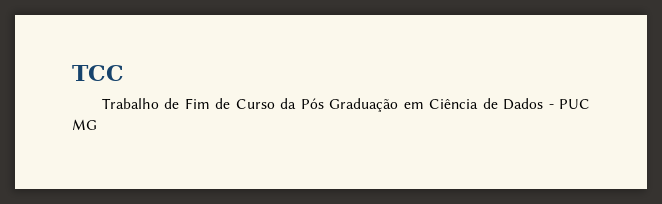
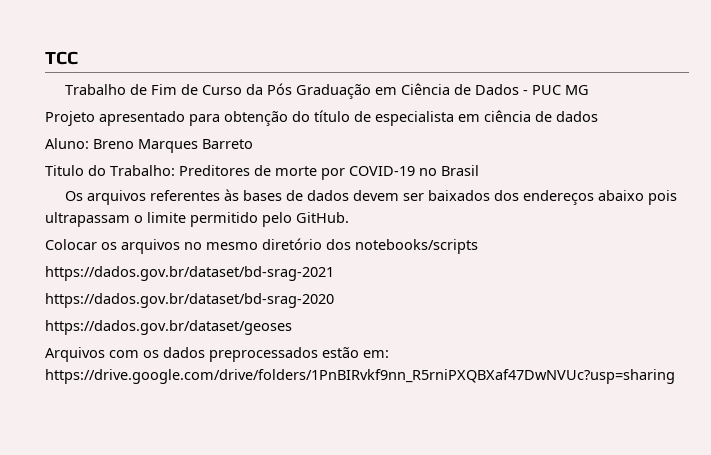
(97, 124) none -> [45,110,598,126] [45,138,253,153] [45,165,479,180] [65,189,678,205] [45,212,349,227] [45,238,478,254] [45,266,334,281] [45,293,334,308] [45,320,292,335] [45,347,389,362] [45,369,675,384] // Projeto apresentado para obtenção do título de especialista em ciência de dados // Aluno: Breno Marques Barreto // Titulo do Trabalho: Preditores de morte por COVID-19 no Brasil // Os arquivos referentes às bases de dados devem ser baixados dos endereços abaixo pois ultrapassam o limite permitido pelo GitHub. // Colocar os arquivos no mesmo diretório dos notebooks/scripts // https://dados.gov.br/dataset/bd-srag-2021 // https://dados.gov.br/dataset/bd-srag-2020 // https://dados.gov.br/dataset/geoses // Arquivos com os dados preprocessados estão em: https://drive.google.com/drive/folders/1PnBIRvkf9nn_R5rniPXQBXaf47DwNVUc?usp=sharing

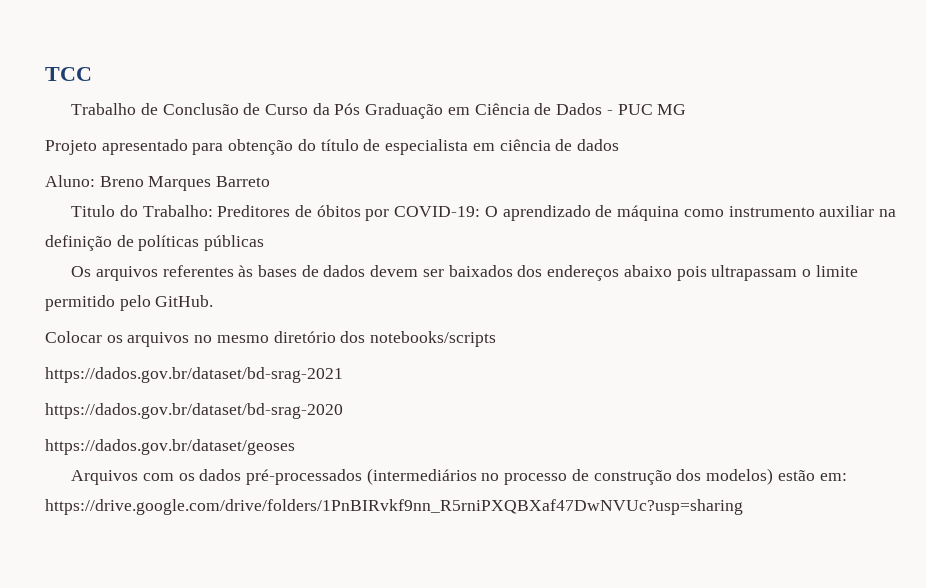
[151,84,178,95] Fim -> [162,103,239,115] Conclusão
[275,165,479,180] morte por COVID-19 no Brasil -> [316,205,896,221] [45,235,265,251] óbitos por COVID-19: O aprendizado de máquina como instrumento auxiliar na definição de políticas públicas
[209,347,318,362] preprocessados -> [245,468,774,485] pré-processados (intermediários no processo de construção dos modelos)

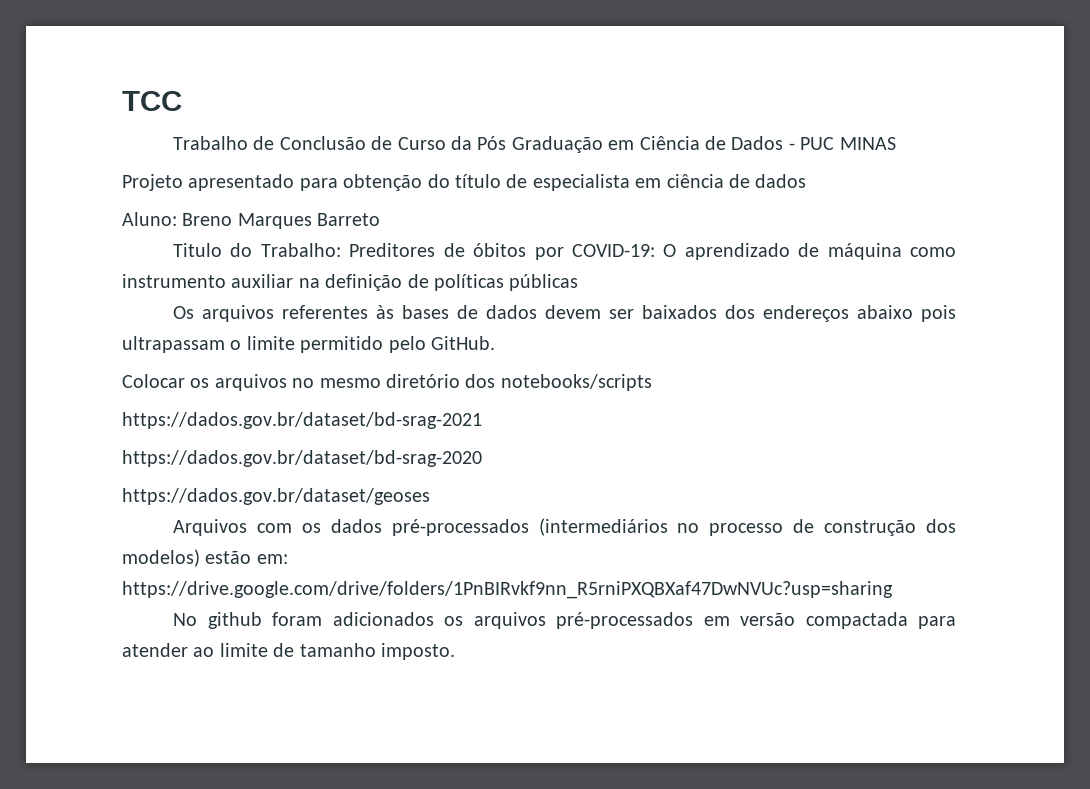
[657,104,687,115] MG -> [839,137,896,150] MINAS
(743, 507) none -> [173,612,956,629] [122,643,455,660] // No github foram adicionados os arquivos pré-processados em versão compactada para atender ao limite de tamanho imposto.

